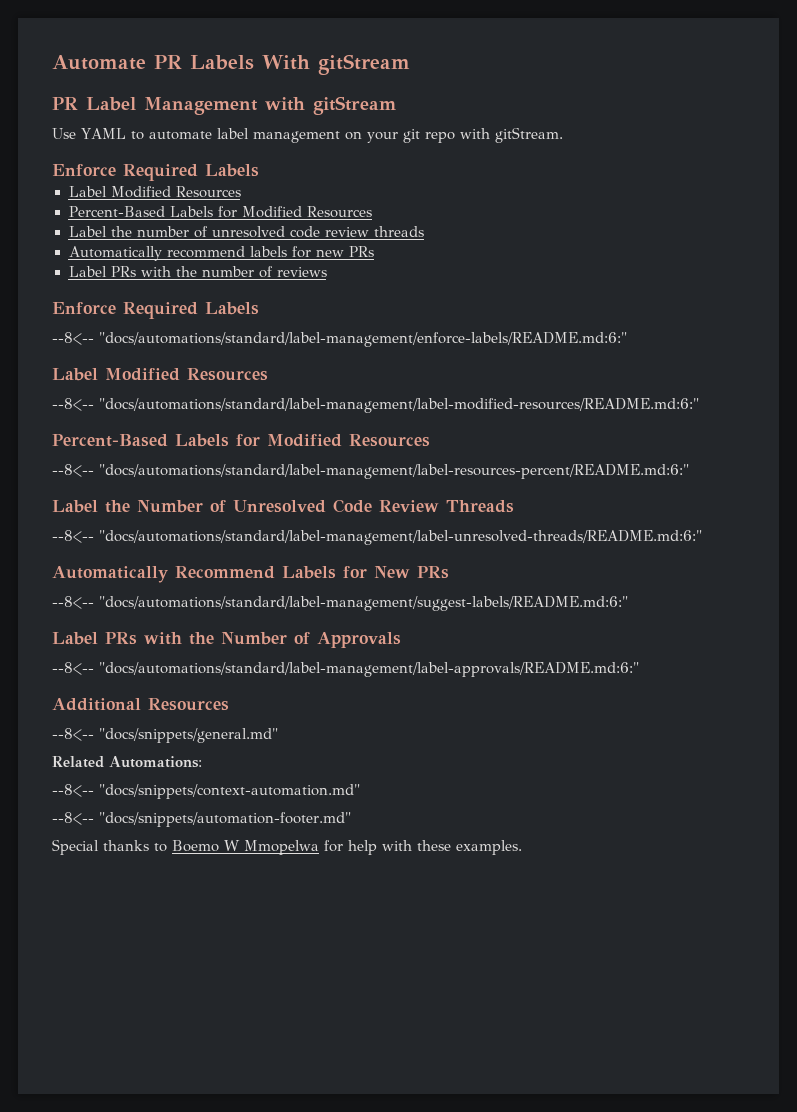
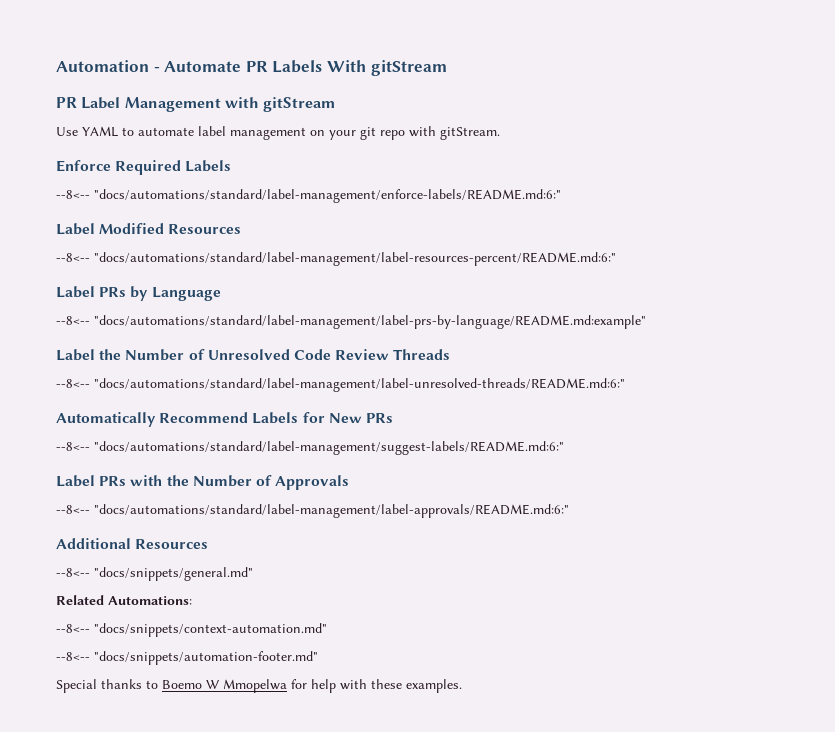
(52, 62) none -> [56,60,160,72] Automation -
[68,186,241,198] [68,206,372,218] [68,226,424,238] [68,246,374,261] [68,266,327,278] [52,302,259,319] // Label Modified Resources // Percent-Based Labels for Modified Resources // Label the number of unresolved code review threads // Automatically recommend labels for new PRs // Label PRs with the number of reviews // Enforce Required Labels -> (232, 166) none
[99,398,699,413] [52,434,430,447] [52,464,689,479] "docs/automations/standard/label-management/label-modified-resources/README.md:6:" // Percent-Based Labels for Modified Resources // --8<-- "docs/automations/standard/label-management/label-resources-percent/README.md:6:" -> [94,252,616,266] [56,286,221,301] [56,315,646,329] "docs/automations/standard/label-management/label-resources-percent/README.md:6:" // Label PRs by Language // --8<-- "docs/automations/standard/label-management/label-prs-by-language/README.md:example"

